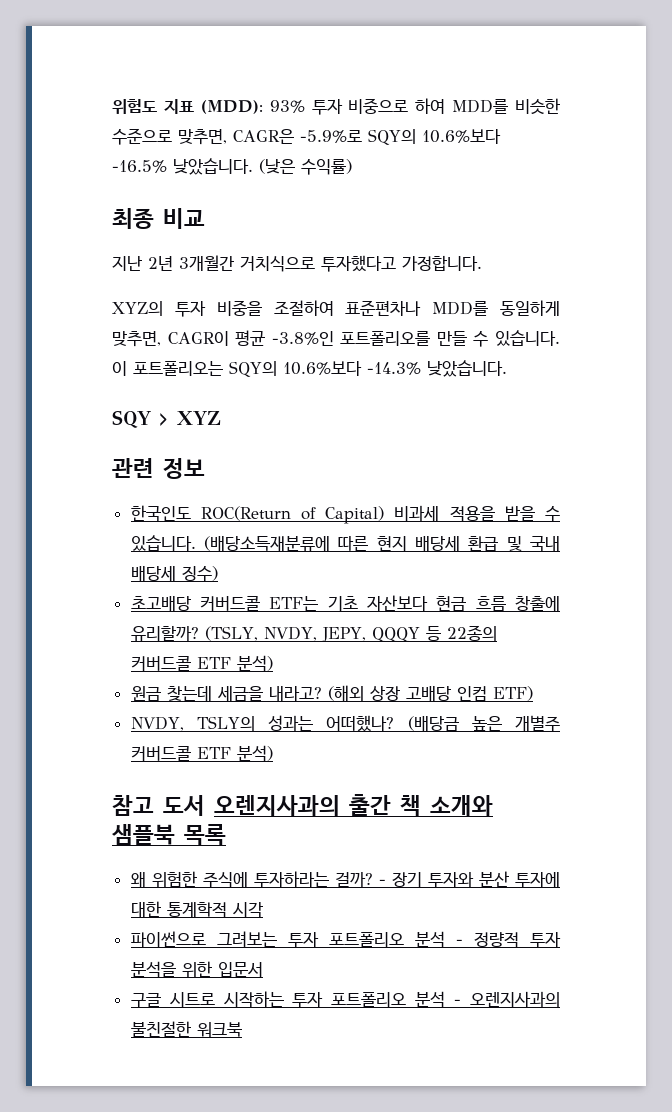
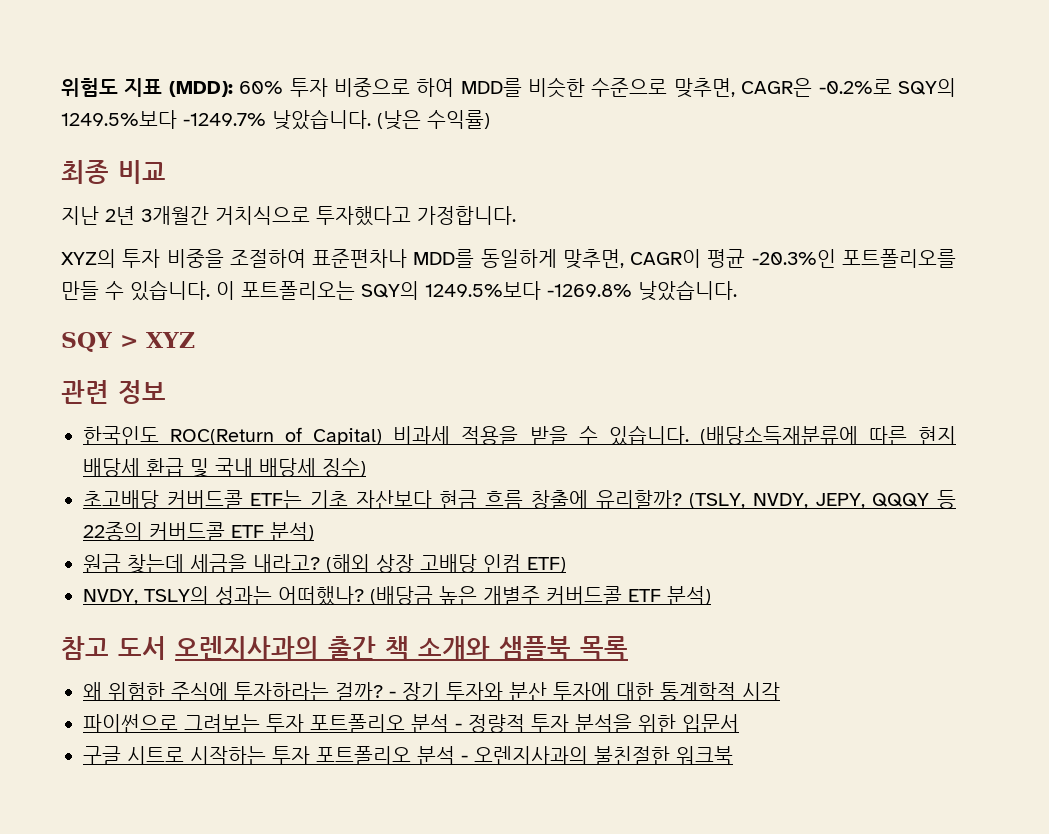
[269,100,305,113] 93% -> [239,81,284,94] 60%
[300,129,501,145] [112,160,167,173] -5.9%로 SQY의 10.6%보다 -16.5% -> [818,78,956,97] [61,110,266,129] -0.2%로 SQY의 1249.5%보다 -1249.7%
[271,331,334,346] -3.8%인 -> [751,249,836,268] -20.3%인
[283,361,421,376] 10.6%보다 -14.3% -> [425,281,632,300] 1249.5%보다 -1269.8%

